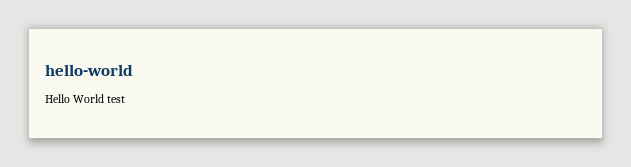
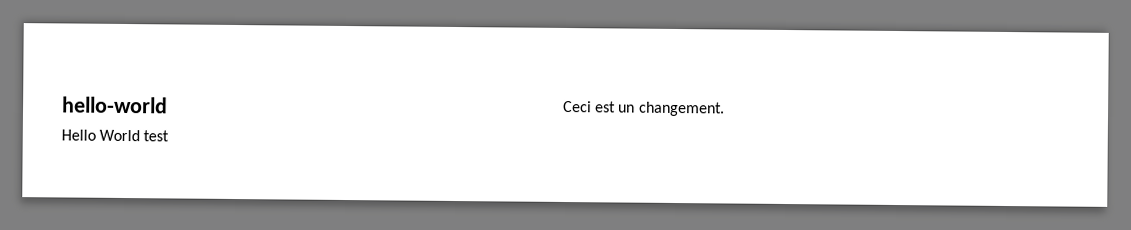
(126, 99) none -> [563,100,725,117] // Ceci est un changement.

